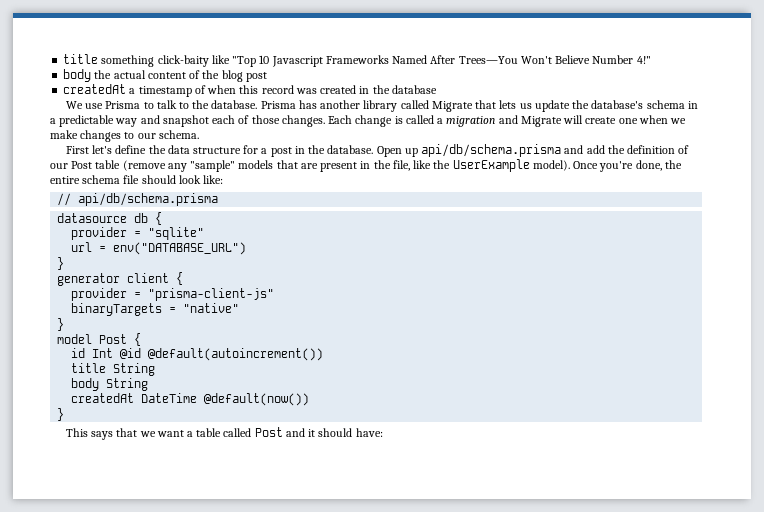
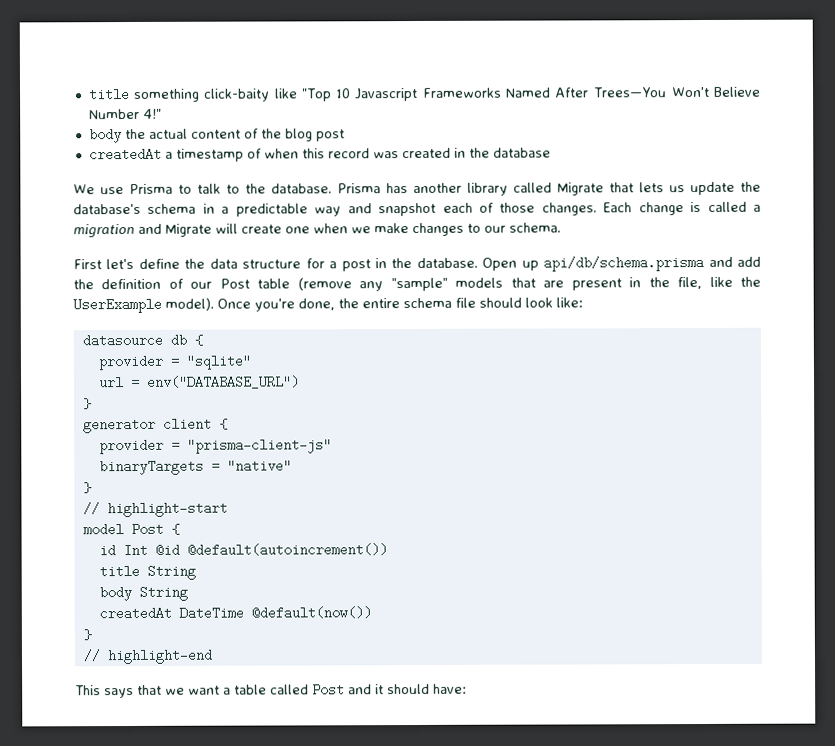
[57,193,219,206] // // api/db/schema.prisma -> (583, 302) none
(65, 324) none -> [82,501,228,518] // // highlight-start
(65, 414) none -> [82,648,213,665] // // highlight-end

